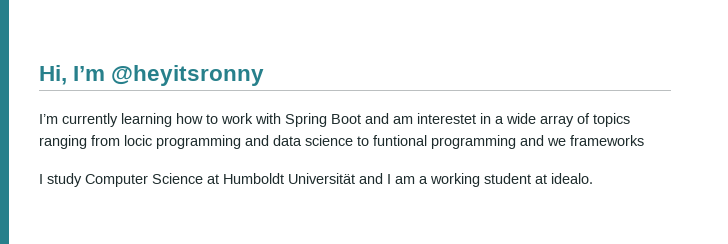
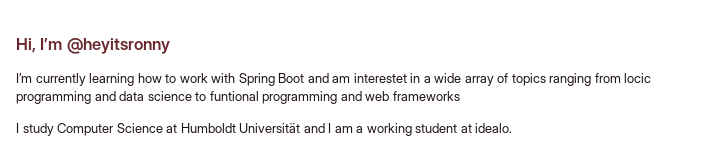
[547,138,566,146] we -> [365,91,390,101] web

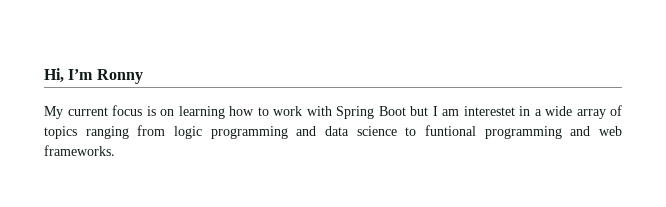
[66,38,170,54] [16,73,86,86] @heyitsronny // I’m currently -> [96,69,143,84] [44,105,174,119] Ronny // My current focus is on
[307,73,329,83] and -> [410,106,438,116] but I
[624,73,652,83] locic -> [174,126,202,139] logic
[392,91,460,101] [16,123,513,136] frameworks // I study Computer Science at Humboldt Universität and I am a working student at idealo. -> [44,145,115,156] frameworks.

